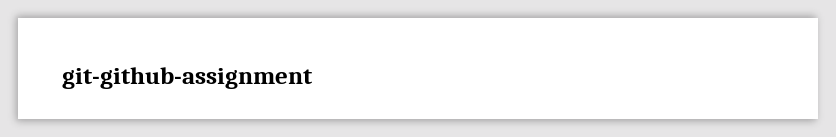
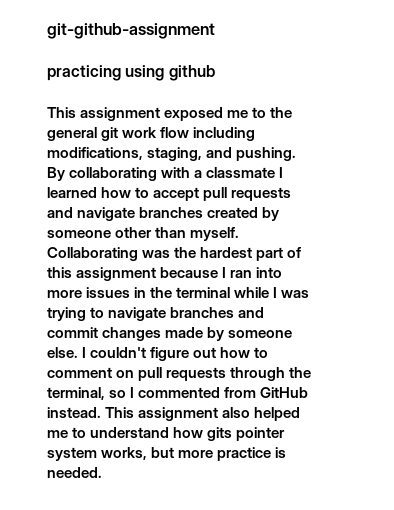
(313, 78) none -> [47,65,215,81] [47,107,293,121] [47,127,256,141] [47,147,297,161] [47,167,284,181] [47,187,292,201] [47,207,280,221] [47,227,240,241] [47,247,302,261] [47,267,283,281] [47,287,310,298] [47,307,265,321] [47,327,293,341] [47,347,269,361] [47,367,312,381] [47,387,309,400] [47,407,301,421] [47,427,286,441] [47,447,287,461] [47,467,102,478] // practicing using github // This assignment exposed me to the general git work flow including modifications, staging, and pushing. By collaborating with a classmate I learned how to accept pull requests and navigate branches created by someone other than myself. Collaborating was the hardest part of this assignment because I ran into more issues in the terminal while I was trying to navigate branches and commit changes made by someone else. I couldn't figure out how to comment on pull requests through the terminal, so I commented from GitHub instead. This assignment also helped me to understand how gits pointer system works, but more practice is needed.

